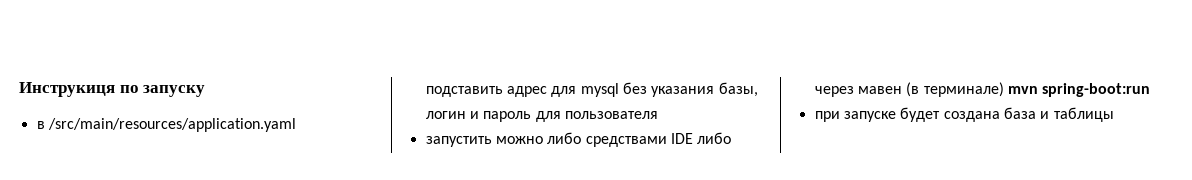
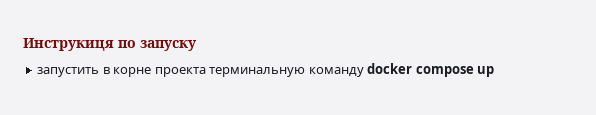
[36,118,296,132] [425,82,758,97] [425,111,658,122] [425,132,732,147] [814,82,1151,97] [814,107,1114,122] в /src/main/resources/application.yaml подставить адрес для mysql без указания базы, логин и пароль для пользователя // запустить можно либо средствами IDE либо через мавен (в терминале) mvn spring-boot:run // при запуске будет создана база и таблицы -> [37,63,495,77] запустить в корне проекта терминальную команду docker compose up

